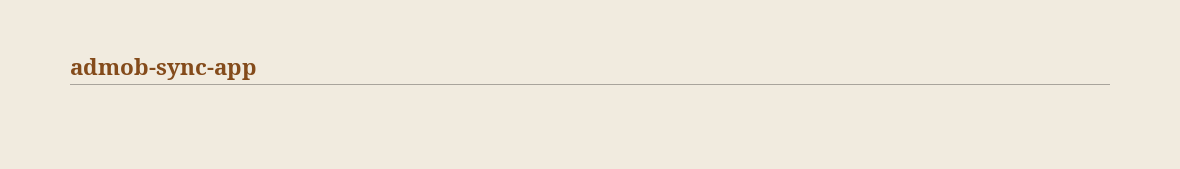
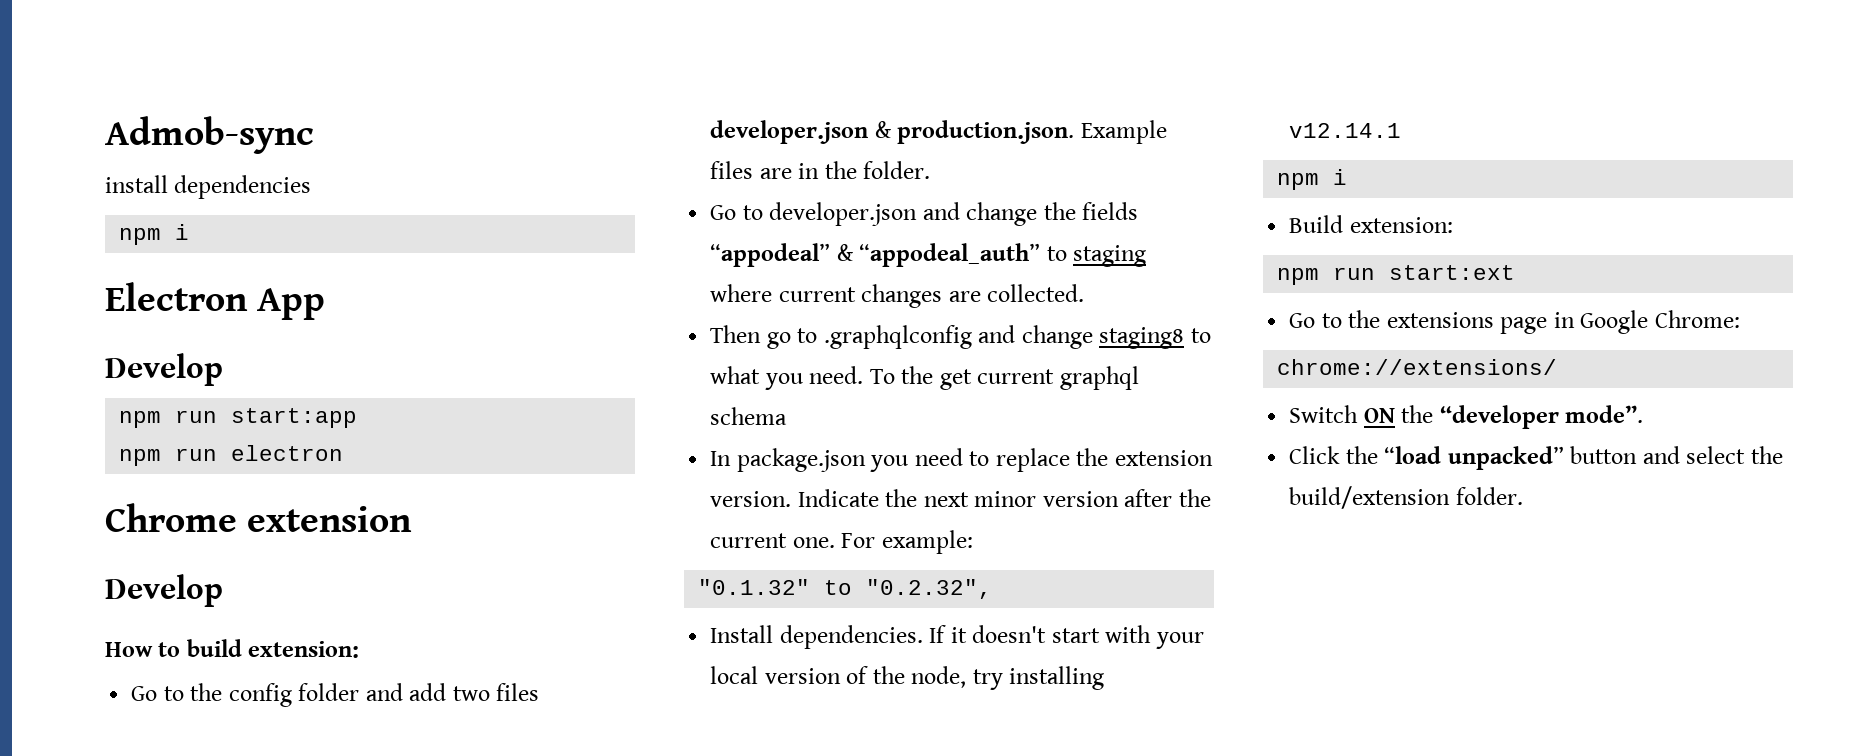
[70,58,257,80] admob-sync-app -> [105,116,314,154] [105,175,312,199] [119,224,190,245] [105,282,326,320] [105,353,223,386] [119,408,358,428] [119,445,344,466] [105,503,413,532] [105,574,223,607] [105,639,360,658] [131,683,540,707] [710,120,1167,144] [710,161,931,179] [710,202,1139,226] [710,243,1147,267] [710,284,1085,308] [710,325,1211,349] [710,366,1139,390] [710,407,788,425] [710,448,1213,472] [710,489,1211,507] [710,530,973,554] [698,579,993,599] [710,625,1204,649] [710,666,1105,690] [1289,123,1402,138] [1277,169,1348,190] [1289,215,1453,233] [1277,265,1516,285] [1289,310,1740,334] [1277,359,1558,375] [1289,405,1644,429] [1289,446,1783,470] [1289,486,1523,509] Admob-sync // install dependencies // npm i // Electron App // Develop // npm run start:app // npm run electron // Chrome extension // Develop // How to build extension: // Go to the config folder and add two files developer.json & production.json. Example files are in the folder. // Go to developer.json and change the fields “appodeal” & “appodeal_auth” to staging where current changes are collected. // Then go to .graphqlconfig and change staging8 to what you need. To the get current graphql schema // In package.json you need to replace the extension version. Indicate the next minor version after the current one. For example: // "0.1.32" to "0.2.32", // Install dependencies. If it doesn't start with your local version of the node, try installing v12.14.1 // npm i // Build extension: // npm run start:ext // Go to the extensions page in Google Chrome: // chrome://extensions/ // Switch ON the “developer mode”. // Click the “load unpacked” button and select the build/extension folder.

